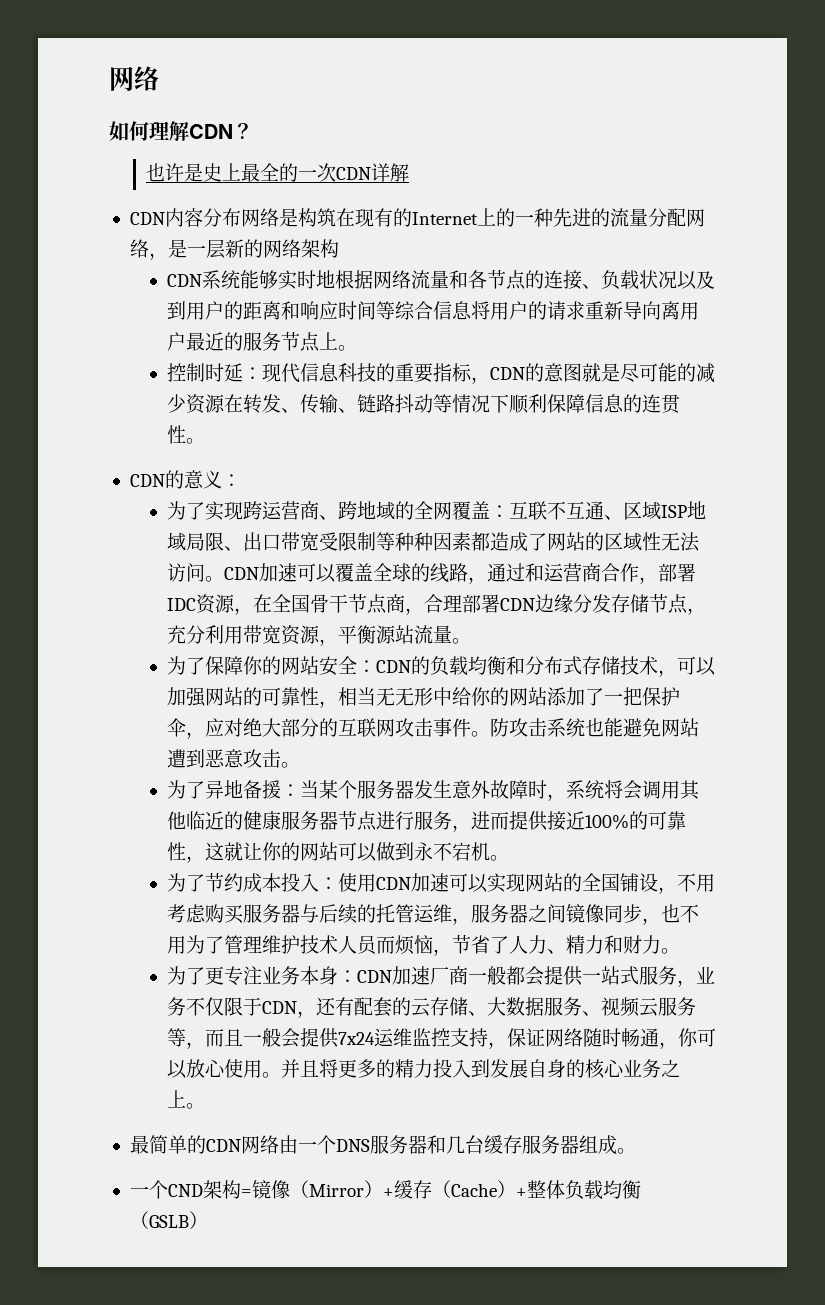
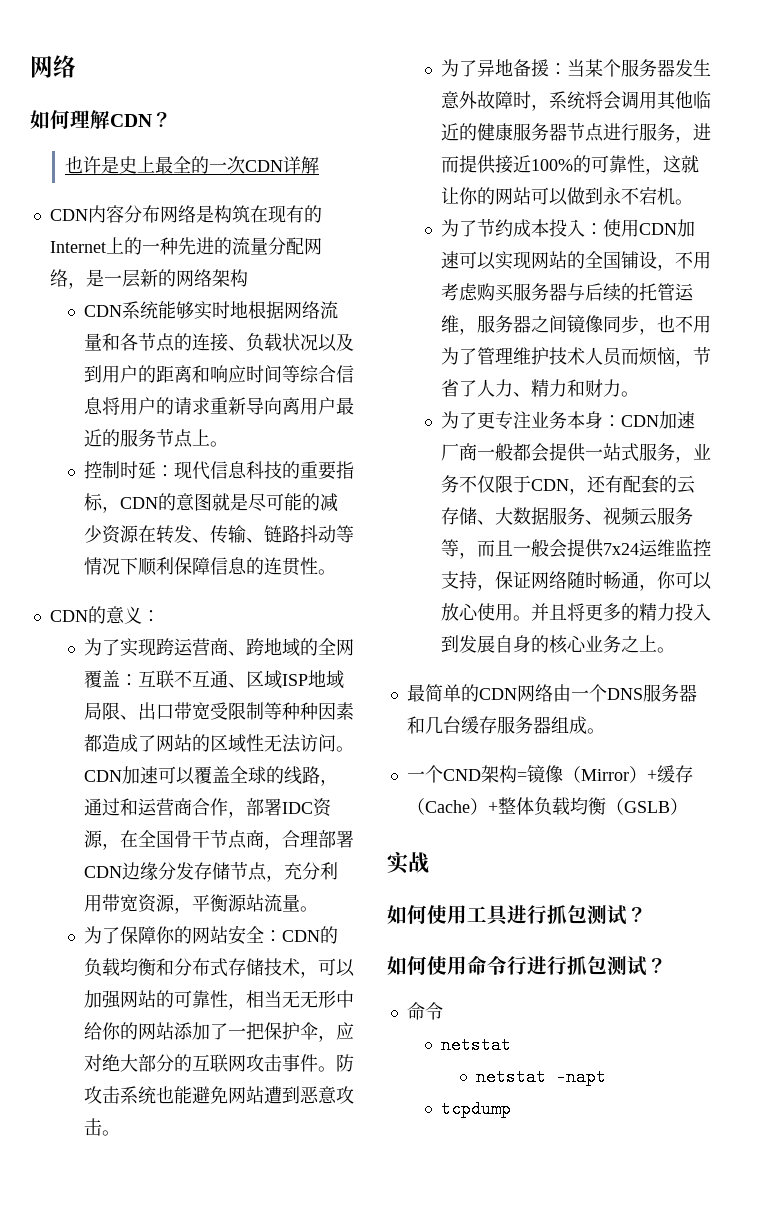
(208, 1220) none -> [387,852,429,874] [387,905,647,926] [387,956,667,976] [406,1002,443,1020] [441,1036,512,1054] [476,1068,607,1086] [441,1100,512,1118] // 实战 // 如何使用工具进行抓包测试？ // 如何使用命令行进行抓包测试？ // 命令 // netstat // netstat -napt // tcpdump

